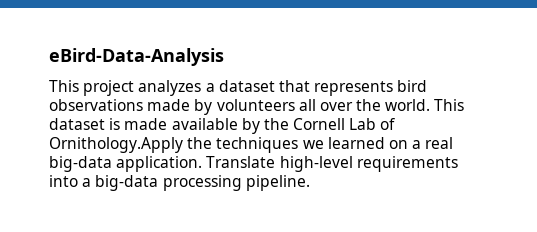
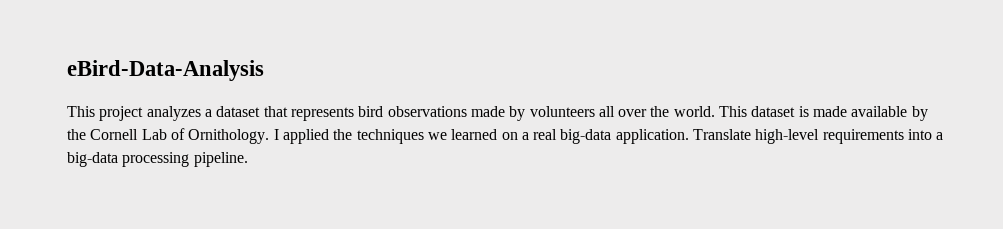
[49,137,183,153] Ornithology.Apply -> [188,129,329,144] Ornithology. I applied

